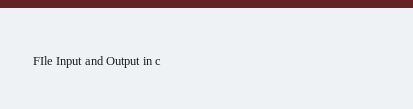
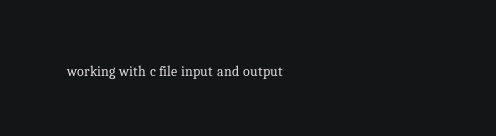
[33,56,161,68] FIle Input and Output in c -> [66,65,283,79] working with c file input and output

